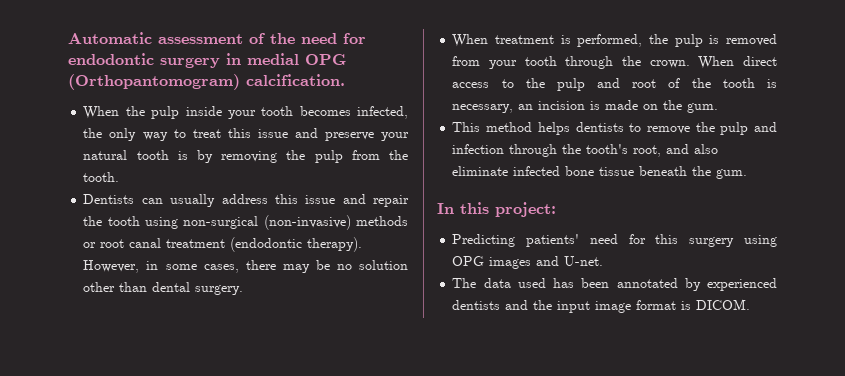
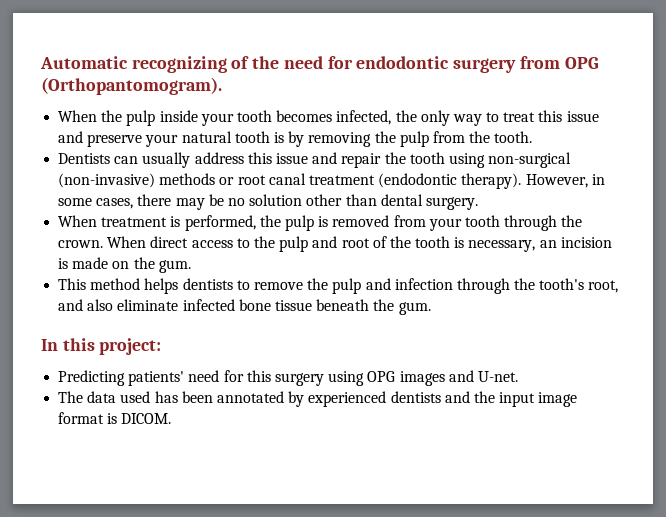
[158,34,243,44] assessment -> [131,56,227,73] recognizing
[226,53,346,65] [68,74,345,90] in medial OPG (Orthopantomogram) calcification. -> [519,56,599,69] [41,77,222,95] from OPG (Orthopantomogram).

